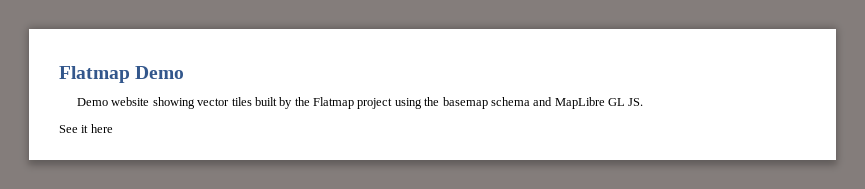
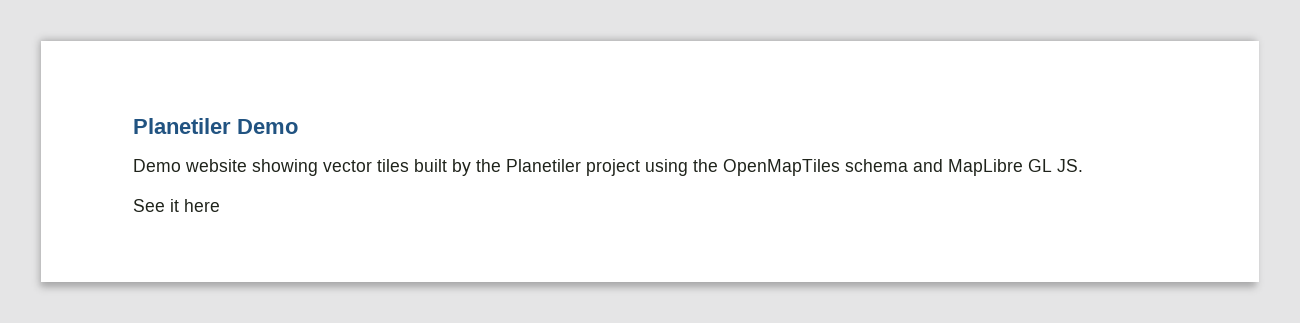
[59,66,130,83] Flatmap -> [133,118,231,134] Planetiler
[313,97,355,109] Flatmap -> [506,159,581,172] Planetiler
[442,97,488,109] basemap -> [723,159,840,176] OpenMapTiles

